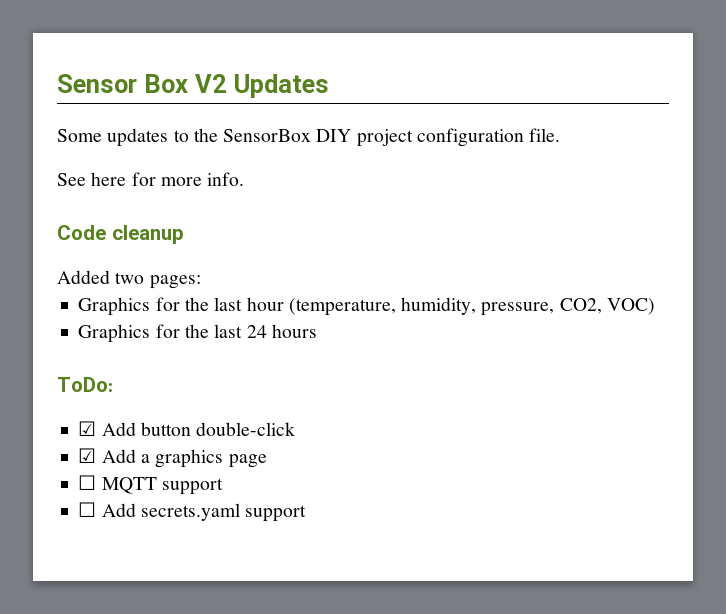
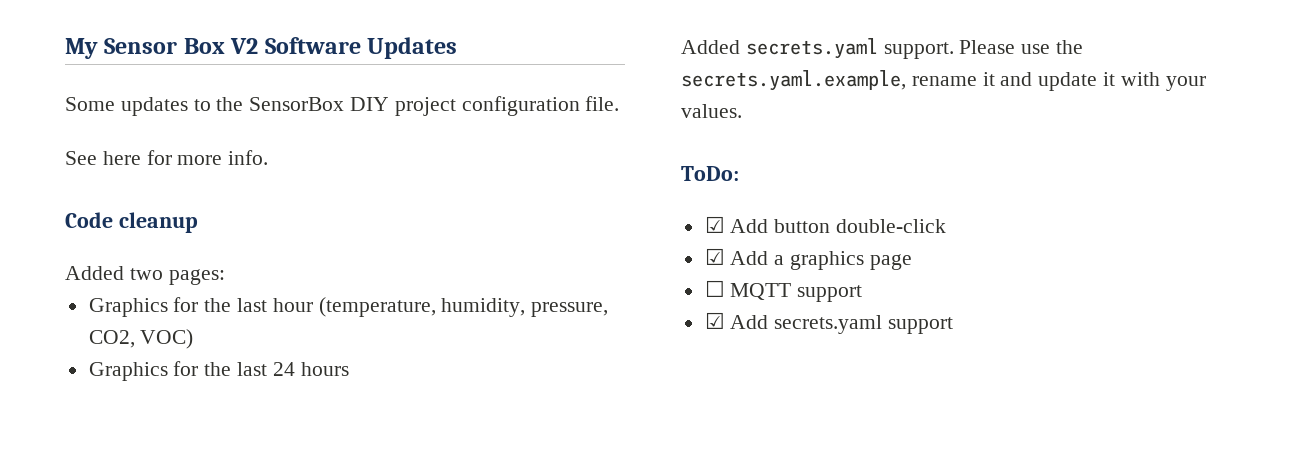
(57, 83) none -> [65,38,98,59] My
(227, 83) none -> [264,37,361,54] Software
(317, 331) none -> [681,38,1084,59] [681,70,1206,91] [681,104,742,118] // Added secrets.yaml support. Please use the secrets.yaml.example, rename it and update it with your values.
[78,502,97,517] ☐ -> [704,312,725,329] ☑

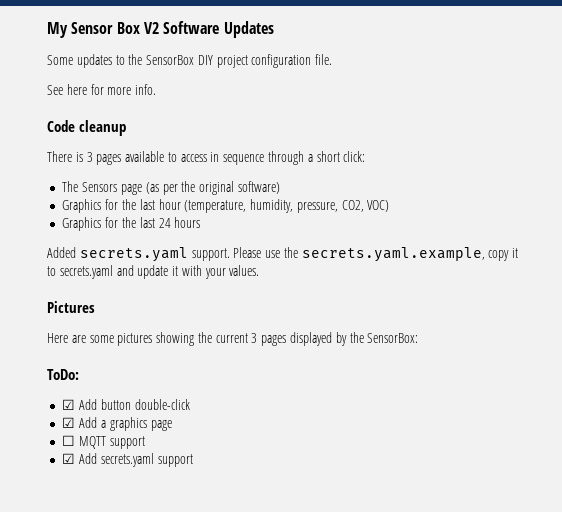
[65,266,225,285] Added two pages: -> [47,151,366,165] [62,181,280,195] There is 3 pages available to access in sequence through a short click: // The Sensors page (as per the original software)
[911,72,995,86] rename it -> [488,248,519,261] [47,265,113,279] copy it to secrets.yaml
(742, 111) none -> [47,301,95,313] [47,332,419,346] // Pictures // Here are some pictures showing the current 3 pages displayed by the SensorBox:

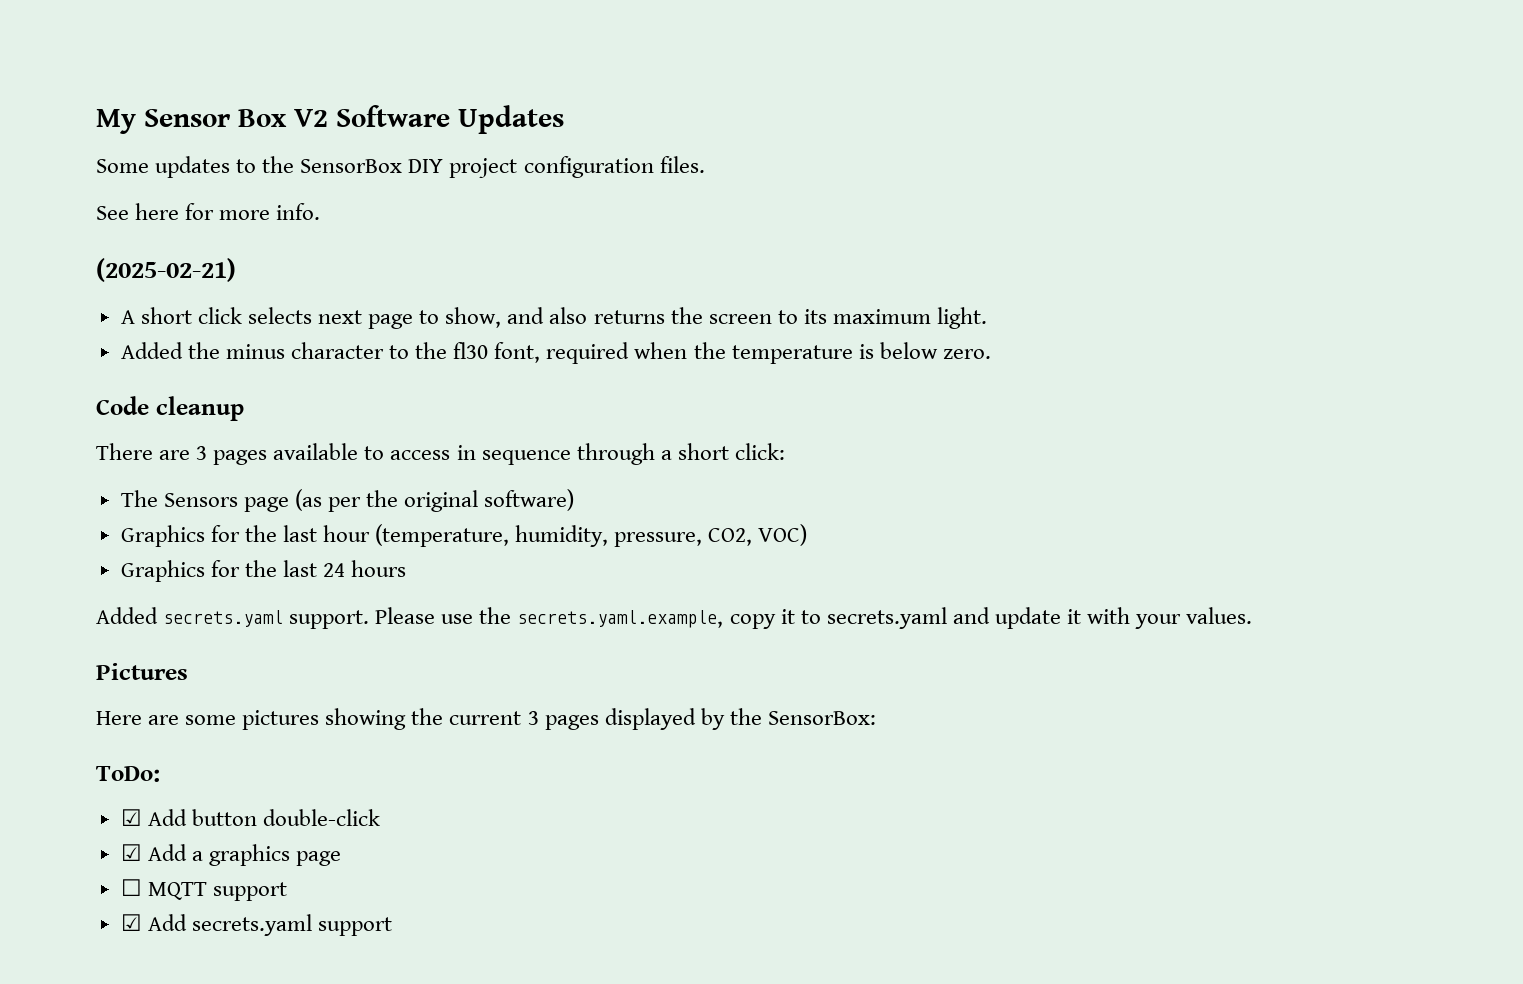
[315,54,333,65] file. -> [659,156,705,173] files.
(157, 89) none -> [96,258,236,282] [120,307,987,329] [120,342,991,364] // (2025-02-21) // A short click selects next page to show, and also returns the screen to its maximum light. // Added the minus character to the fl30 font, required when the temperature is below zero.
[75,152,83,162] is -> [159,450,191,460] are

